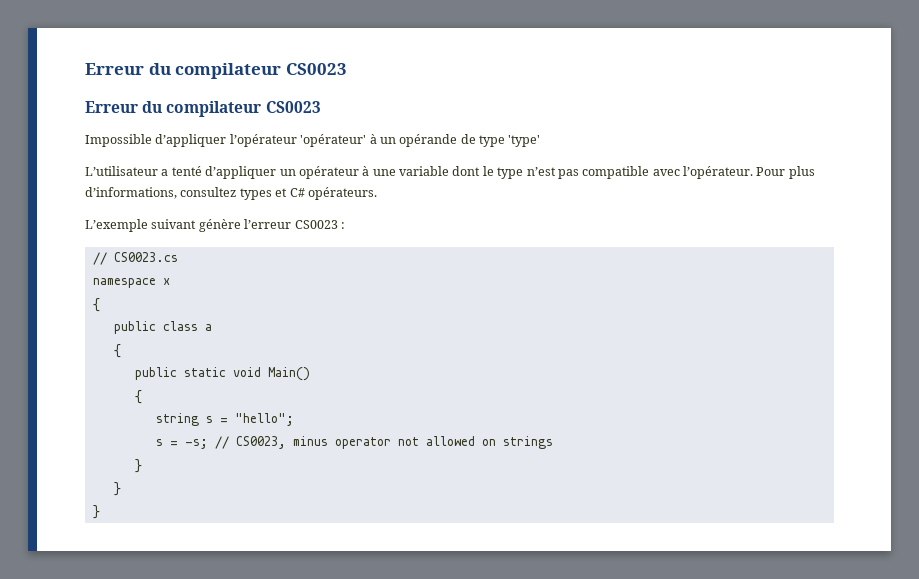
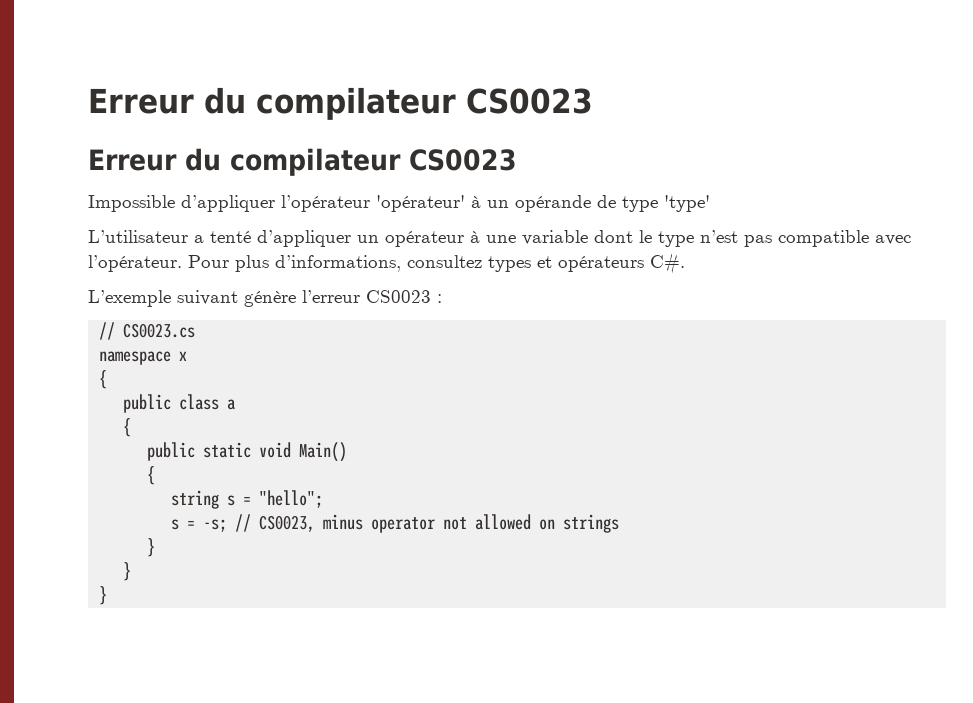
[289,187,377,200] C# opérateurs. -> [558,253,685,274] opérateurs C#.

